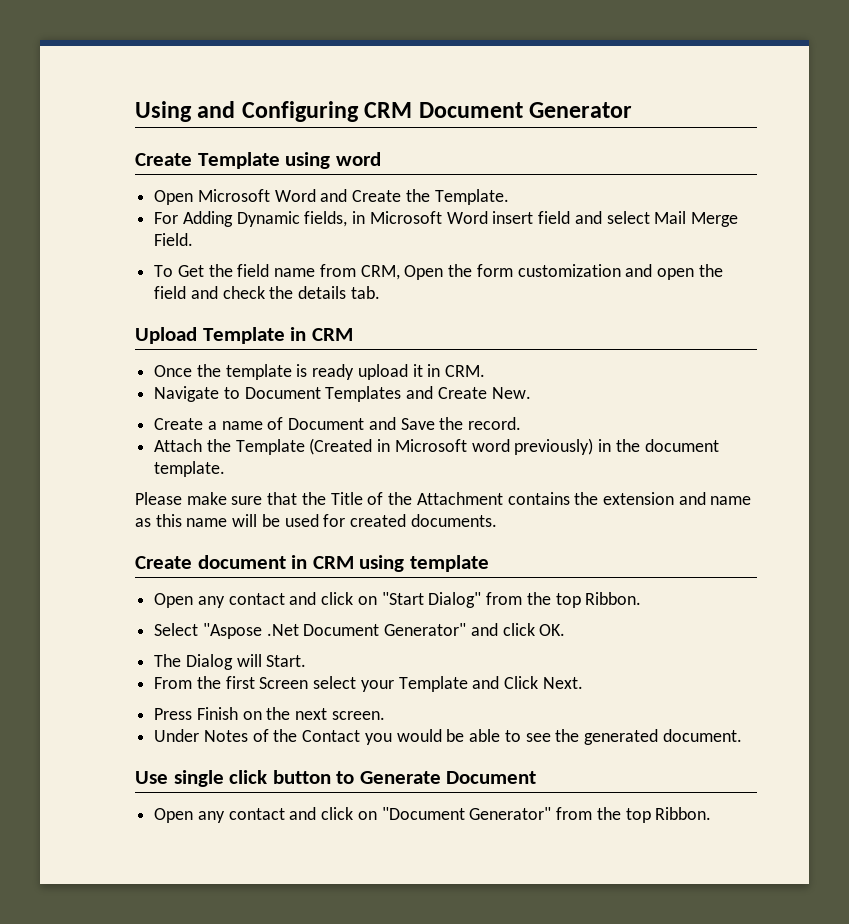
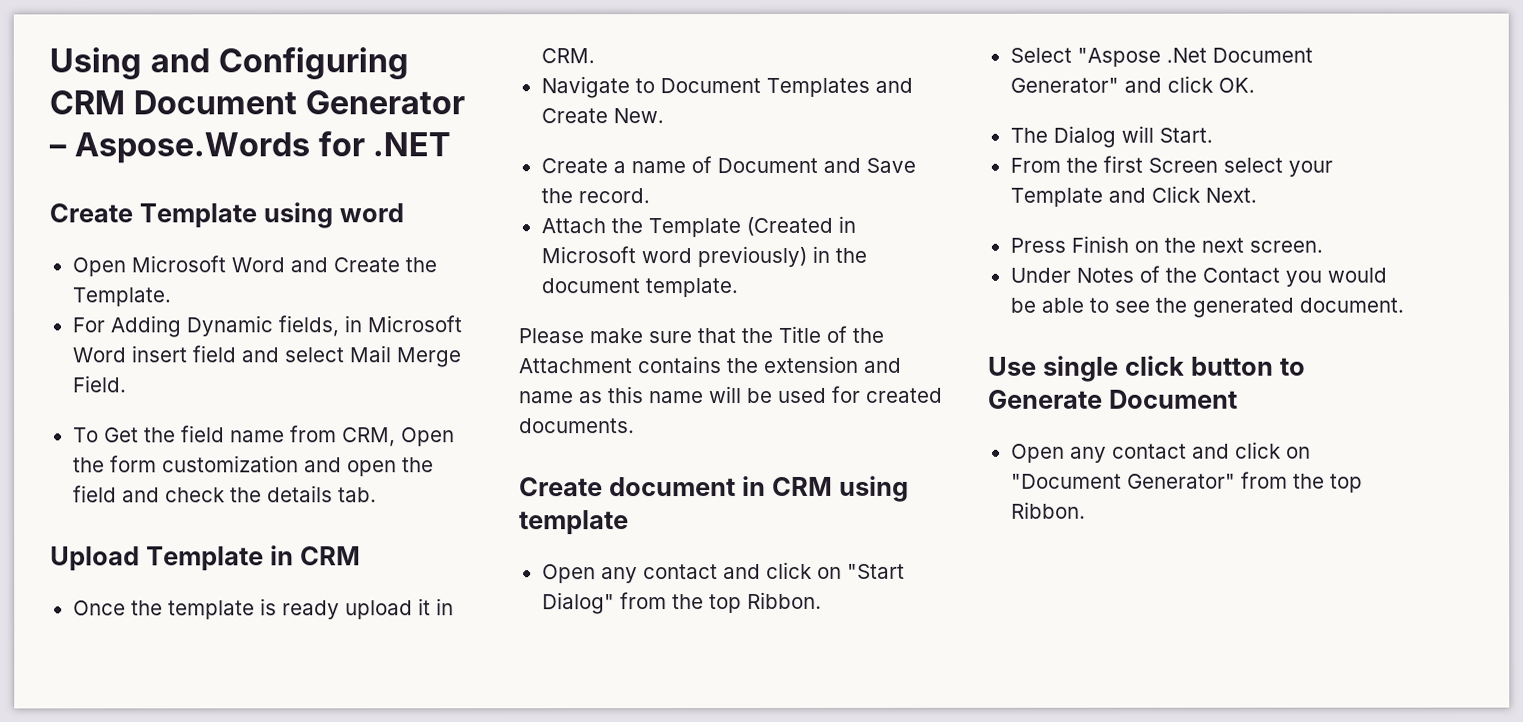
(633, 110) none -> [49,131,452,164] – Aspose.Words for .NET

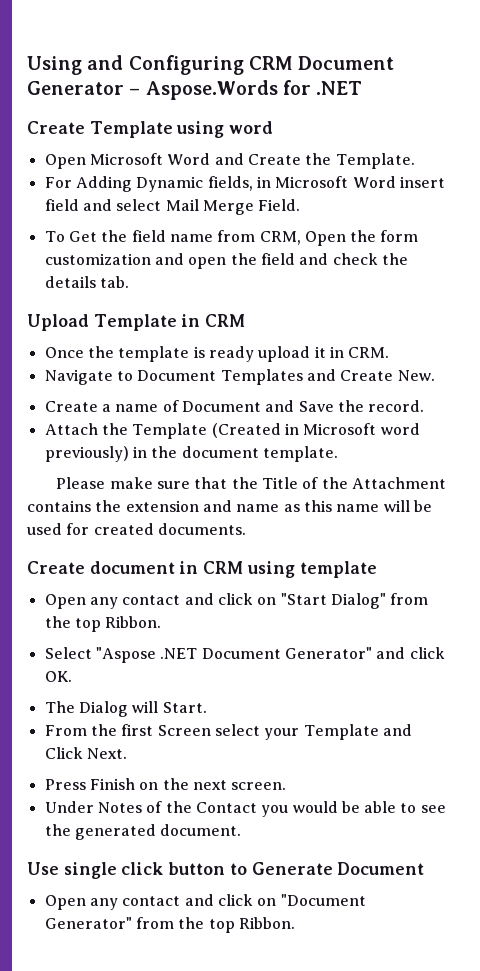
[1165,47,1207,63] .Net -> [160,648,198,659] .NET

